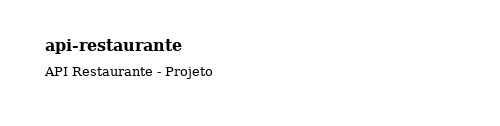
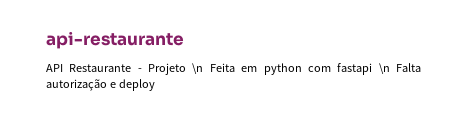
(213, 73) none -> [192,63,422,75] [46,79,155,91] \n Feita em python com fastapi \n Falta autorização e deploy

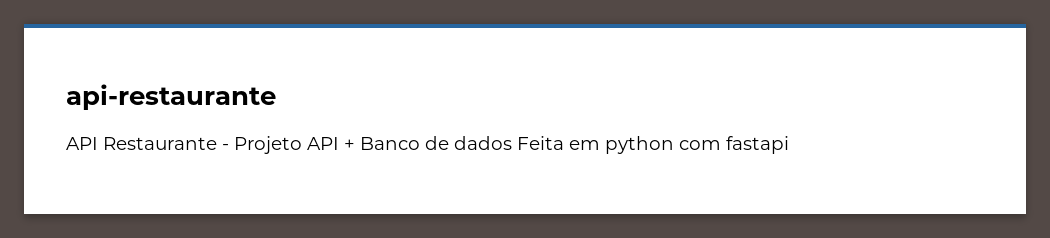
[192,63,204,74] \n -> [307,136,512,150] API + Banco de dados
[378,63,422,74] [46,79,155,91] \n Falta autorização e deploy -> (789, 145) none

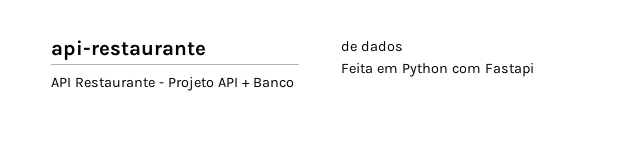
(512, 143) none -> (403, 46) //
[605,136,789,154] python com fastapi -> [401,63,534,77] Python com Fastapi

